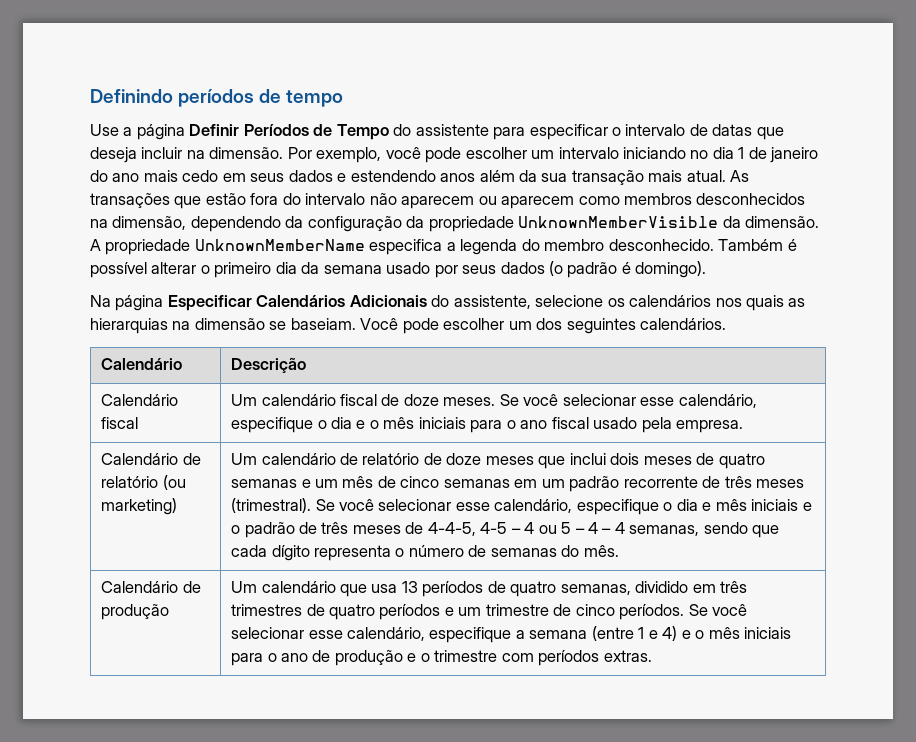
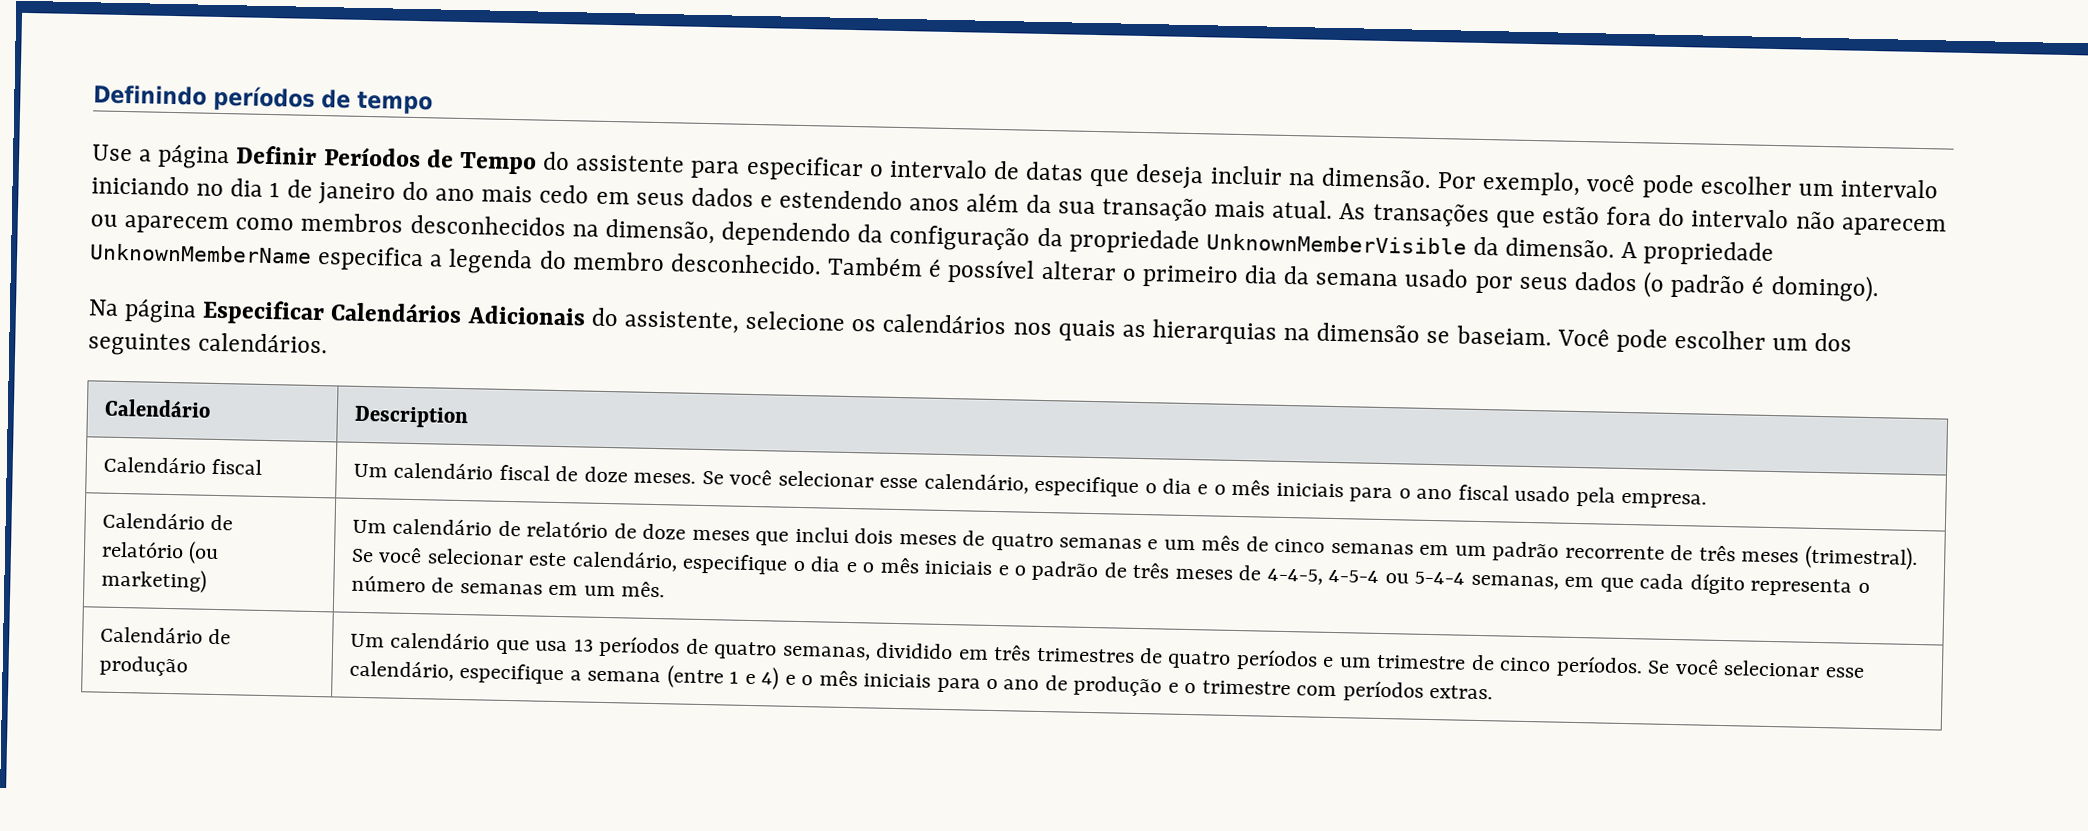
[231,357,307,373] Descrição -> [353,405,469,429] Description
[455,499,712,515] esse calendário, especifique o dia e -> [528,550,875,575] este calendário, especifique o dia e o
[480,522,748,536] 4-5 – 4 ou 5 – 4 – 4 semanas, sendo -> [1328,569,1595,590] 4-5-4 ou 5-4-4 semanas, em
[561,545,580,557] do -> [548,584,616,597] em um

